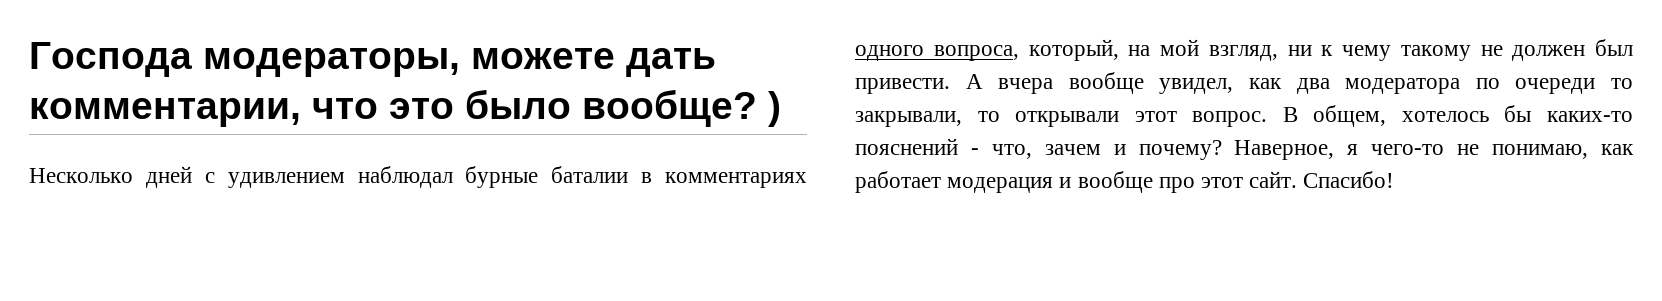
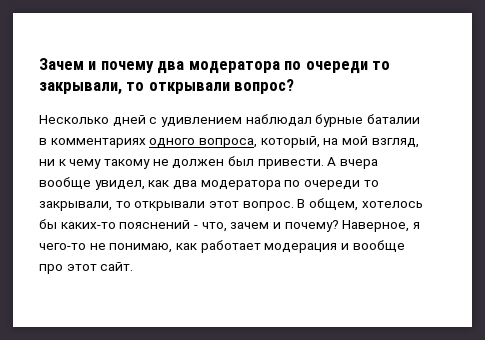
[29,42,716,77] [29,89,781,127] Господа модераторы, можете дать комментарии, что это было вообще? ) -> [39,58,391,74] [39,79,295,95] Зачем и почему два модератора по очереди то закрывали, то открывали вопрос?
[1303,171,1395,188] Спасибо! -> (134, 266) none

